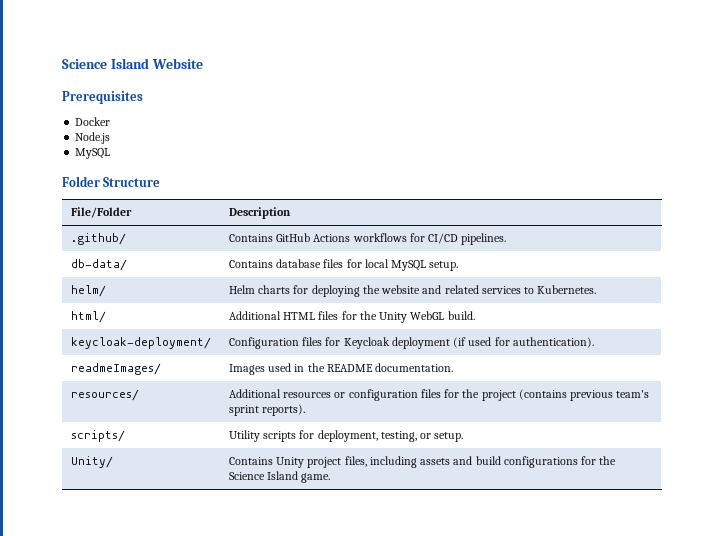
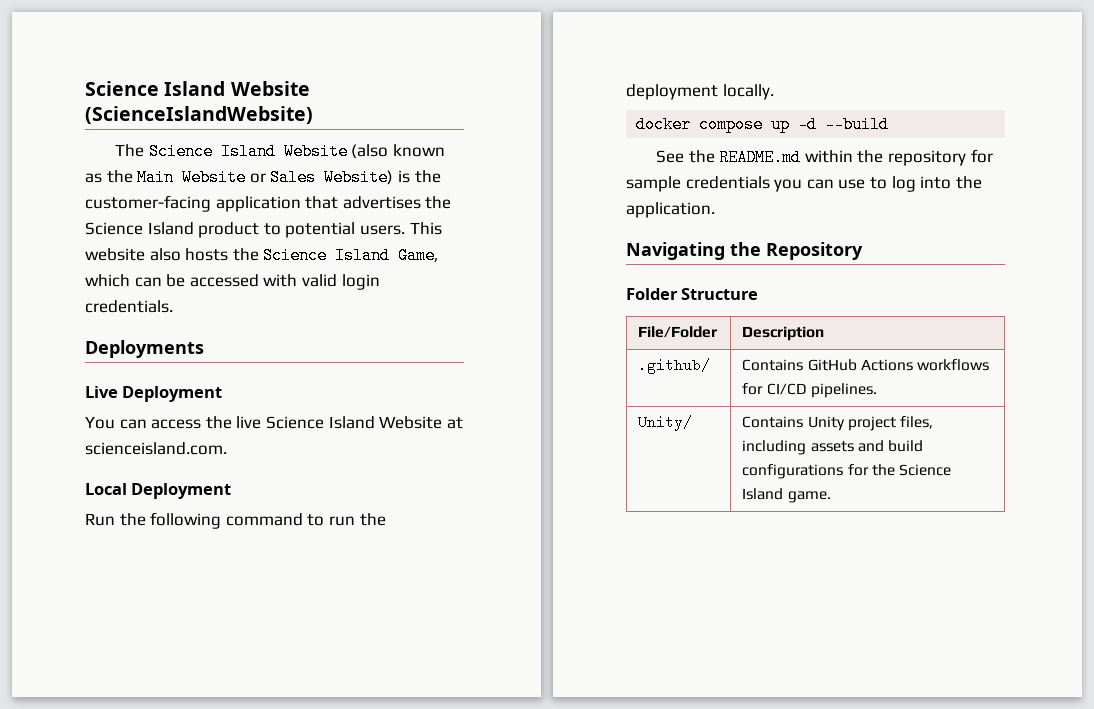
[62,58,203,69] [62,91,143,104] [75,117,111,126] [75,132,111,144] [75,148,111,159] Science Island Website // Prerequisites // Docker // Node.js // MySQL -> [85,81,310,96] [85,106,313,124] [114,143,445,160] [85,169,441,186] [85,195,452,212] [85,222,442,238] [85,247,439,264] [85,274,380,290] [85,300,173,313] [85,340,204,358] [85,386,223,402] [85,416,463,429] [85,442,227,455] [85,483,232,499] [85,512,386,529] [626,84,774,100] [636,116,890,133] [655,149,993,166] [626,176,982,192] [626,202,715,218] [626,242,863,260] Science Island Website (ScienceIslandWebsite) // The Science Island Website (also known as the Main Website or Sales Website) is the customer-facing application that advertises the Science Island product to potential users. This website also hosts the Science Island Game, which can be accessed with valid login credentials. // Deployments // Live Deployment // You can access the live Science Island Website at scienceisland.com. // Local Deployment // Run the following command to run the deployment locally. // docker compose up -d --build // See the README.md within the repository for sample credentials you can use to log into the application. // Navigating the Repository
[70,259,127,271] [228,259,459,271] [70,285,106,297] [228,285,597,297] [70,311,106,323] [228,311,475,323] [70,337,211,349] [228,337,594,349] [70,363,161,375] [228,363,454,375] [70,389,139,401] [228,389,650,401] [228,404,306,416] [70,430,125,442] [228,430,464,442] // db-data/ | Contains database files for local MySQL setup. // helm/ | Helm charts for deploying the website and related services to Kubernetes. // html/ | Additional HTML files for the Unity WebGL build. // keycloak-deployment/ | Configuration files for Keycloak deployment (if used for authentication). // readmeImages/ | Images used in the README documentation. // resources/ | Additional resources or configuration files for the project (contains previous team's sprint reports). // scripts/ | Utility scripts for deployment, testing, or setup. -> (877, 390) none

